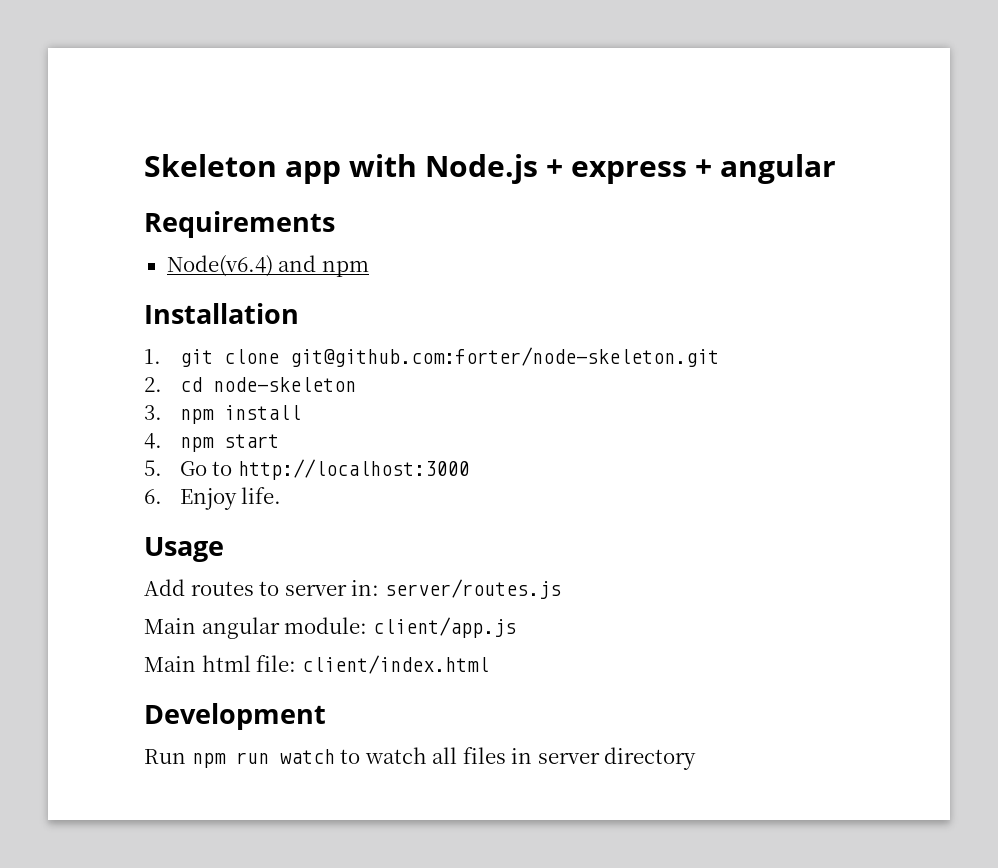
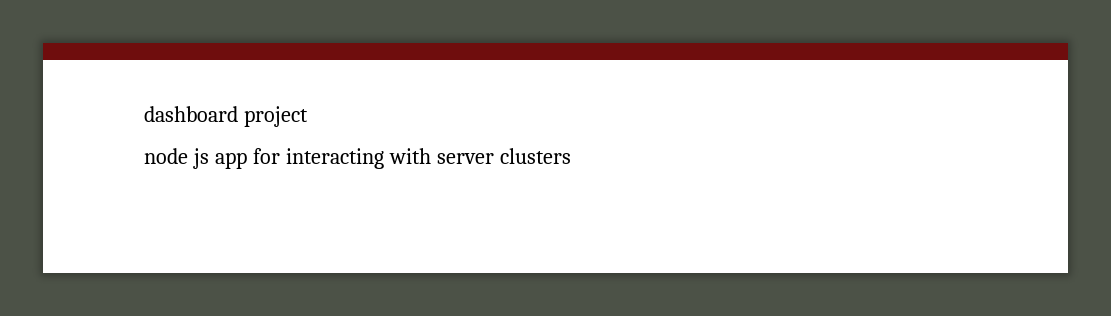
[144,154,836,184] [144,211,335,238] [166,255,369,277] [144,303,299,324] [144,347,719,367] [144,377,356,392] [144,405,301,424] [144,433,279,452] [144,459,469,480] [144,487,282,510] [144,537,224,562] [144,579,561,599] [144,617,516,639] [144,655,489,674] [144,703,326,730] [144,747,697,770] Skeleton app with Node.js + express + angular // Requirements // Node(v6.4) and npm // Installation // 1. git clone git@github.com:forter/node-skeleton.git // 2. cd node-skeleton // 3. npm install // 4. npm start // 5. Go to http://localhost:3000 // 6. Enjoy life. // Usage // Add routes to server in: server/routes.js // Main angular module: client/app.js // Main html file: client/index.html // Development // Run npm run watch to watch all files in server directory -> [144,106,308,127] [144,148,571,169] dashboard project // node js app for interacting with server clusters

